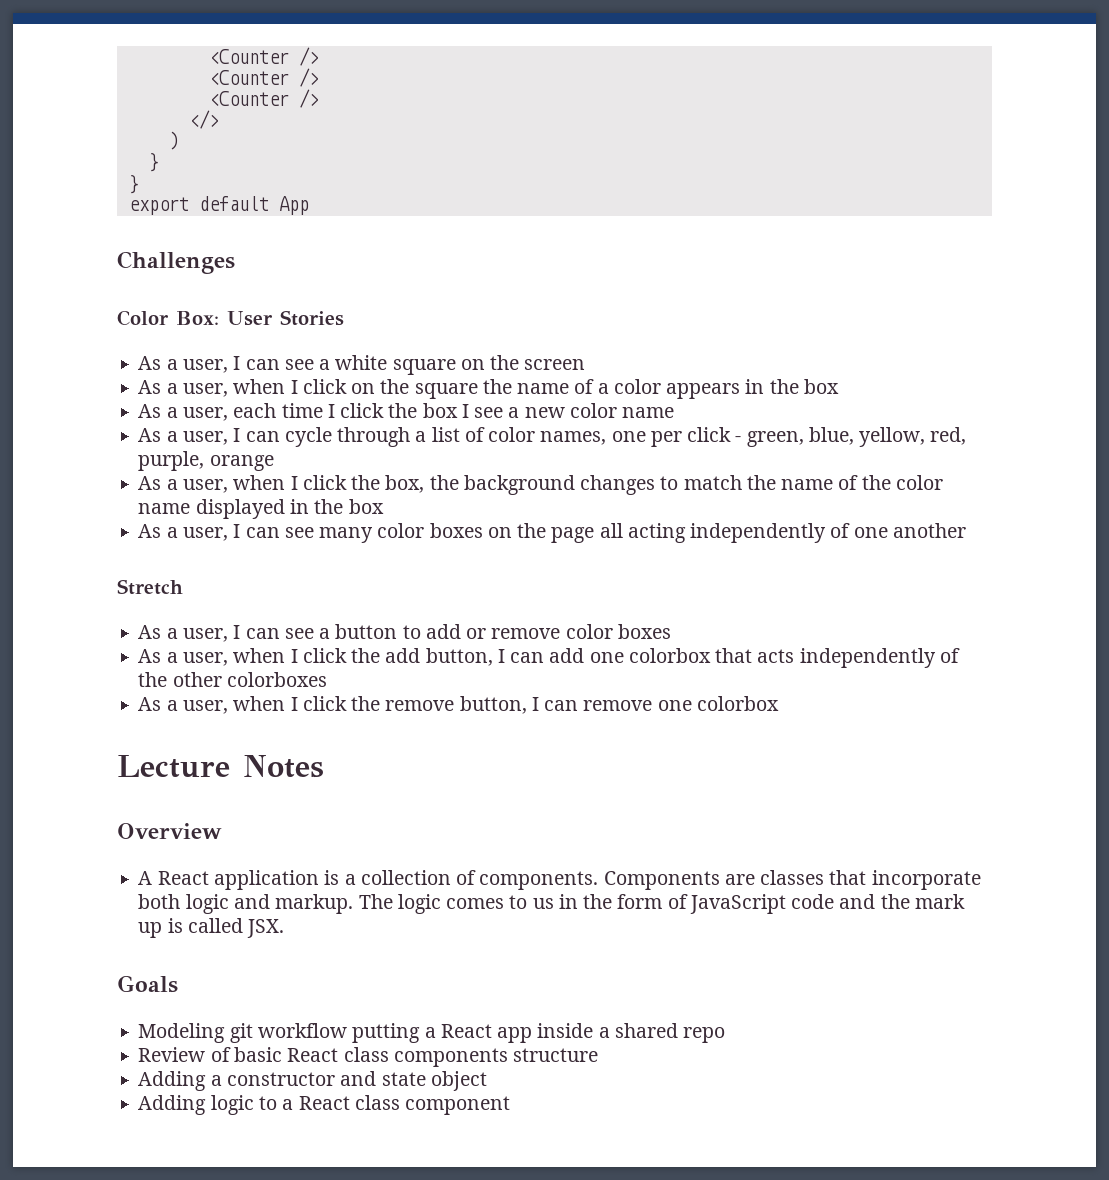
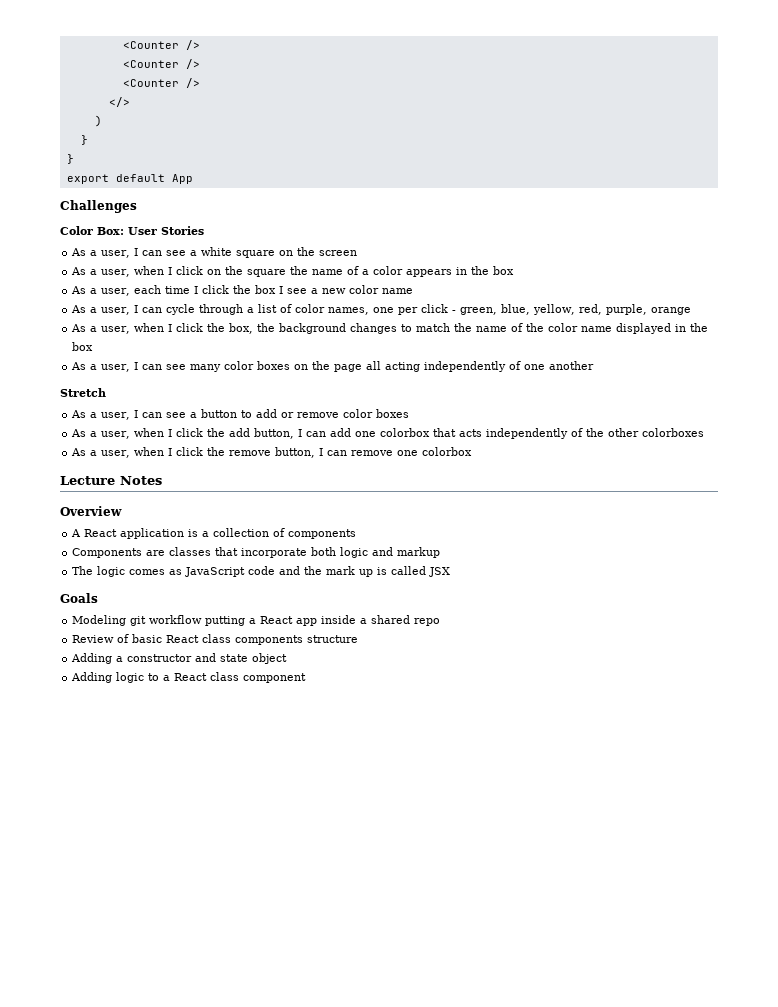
[479,871,599,890] components. -> [288,529,357,539] components //
[275,894,354,914] markup. -> [397,547,441,558] markup //
[509,894,688,909] to us in the form of -> [169,569,183,575] as
[247,919,285,938] JSX. -> [429,567,451,577] JSX

